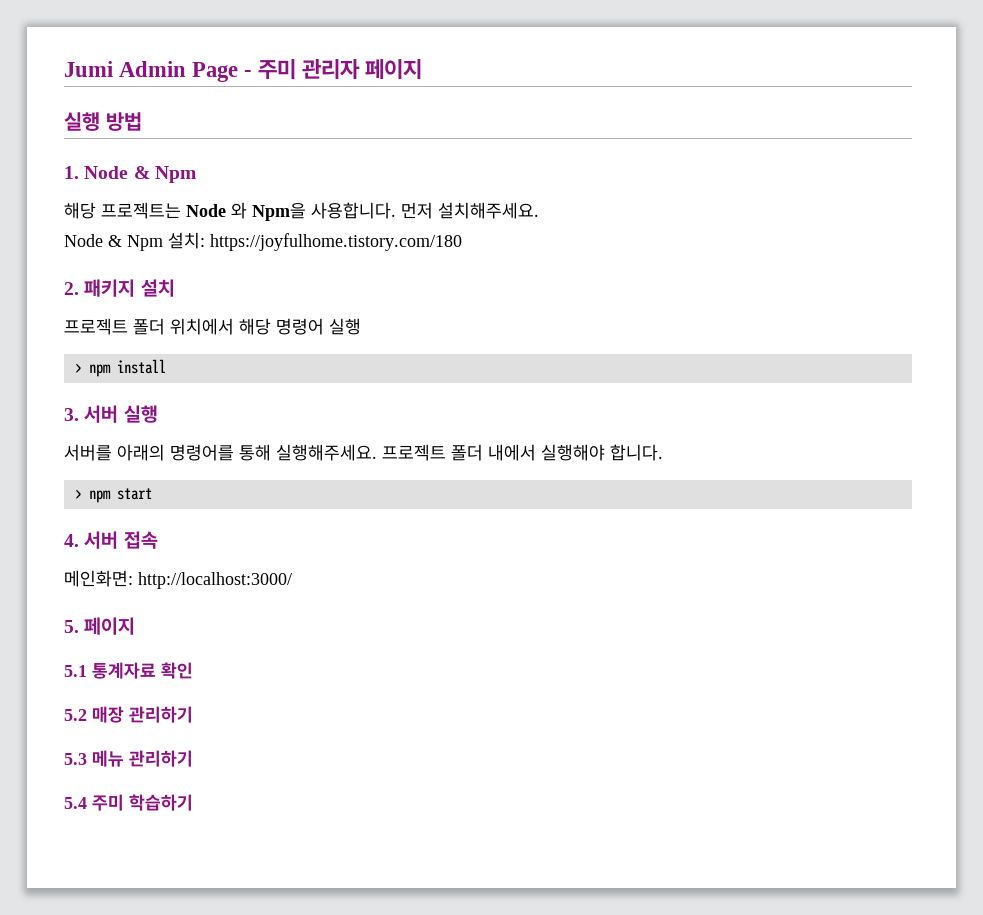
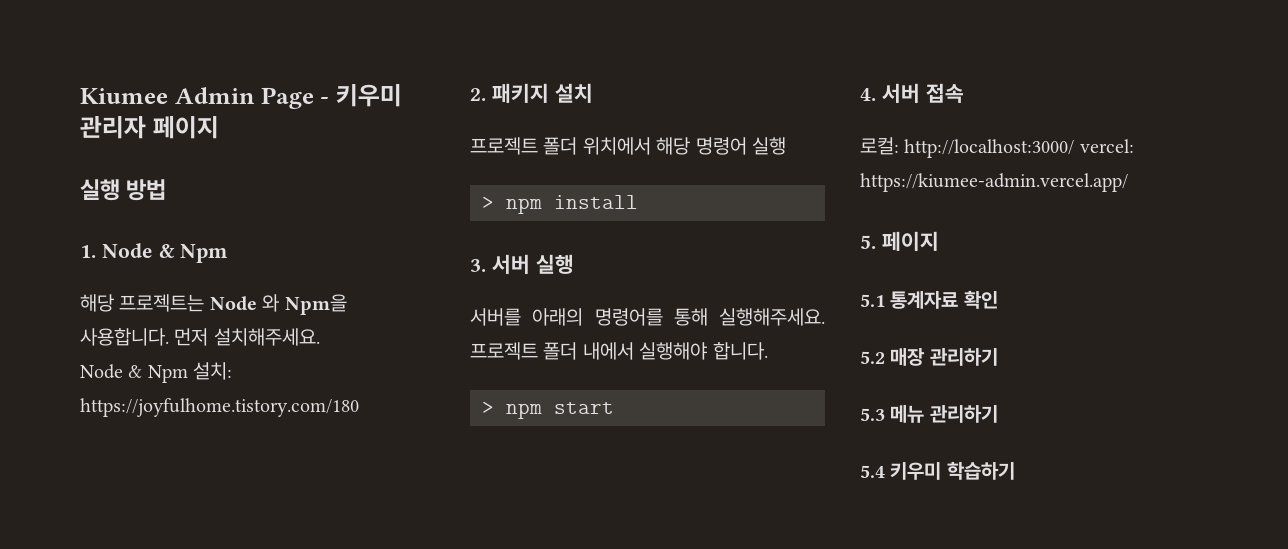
[64,61,113,77] Jumi -> [80,88,168,104] Kiumee
[258,59,297,80] 주미 -> [336,84,402,107] 키우미
[64,570,133,587] 메인화면: -> [860,137,899,155] 로컬:
(292, 580) none -> [1079,139,1134,153] [860,173,1128,192] vercel: https://kiumee-admin.vercel.app/
[92,794,124,811] 주미 -> [890,462,942,480] 키우미

